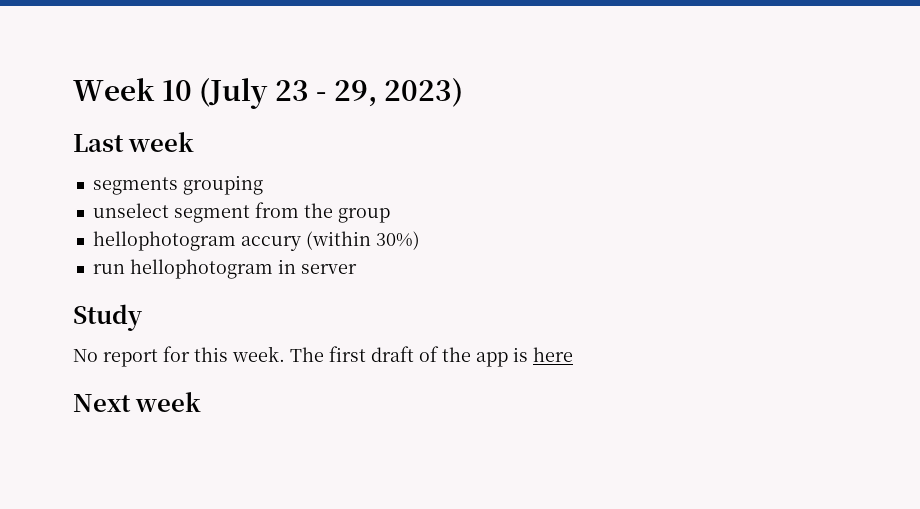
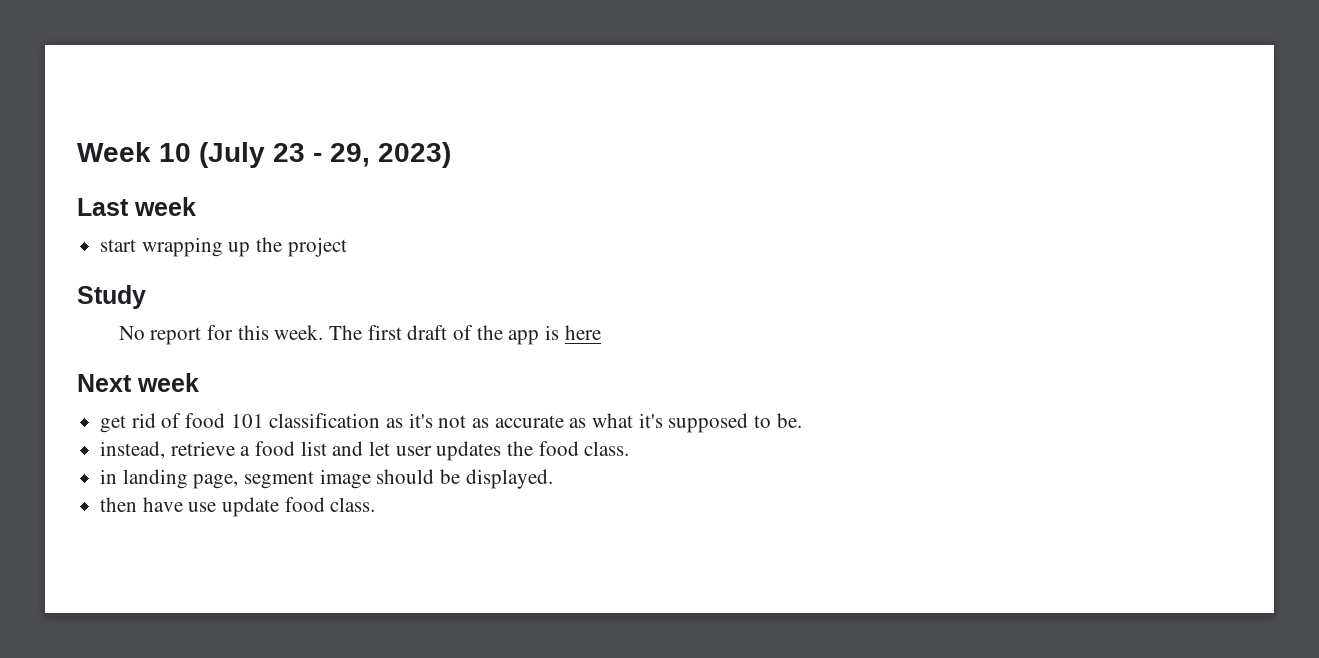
[92,175,263,195] [92,202,390,223] [92,231,420,251] [92,259,357,279] segments grouping // unselect segment from the group // hellophotogram accury (within 30%) // run hellophotogram in server -> [100,237,347,257] start wrapping up the project
(202, 402) none -> [100,413,802,433] [100,441,630,461] [100,469,553,489] [100,497,376,517] // get rid of food 101 classification as it's not as accurate as what it's supposed to be. // instead, retrieve a food list and let user updates the food class. // in landing page, segment image should be displayed. // then have use update food class.

